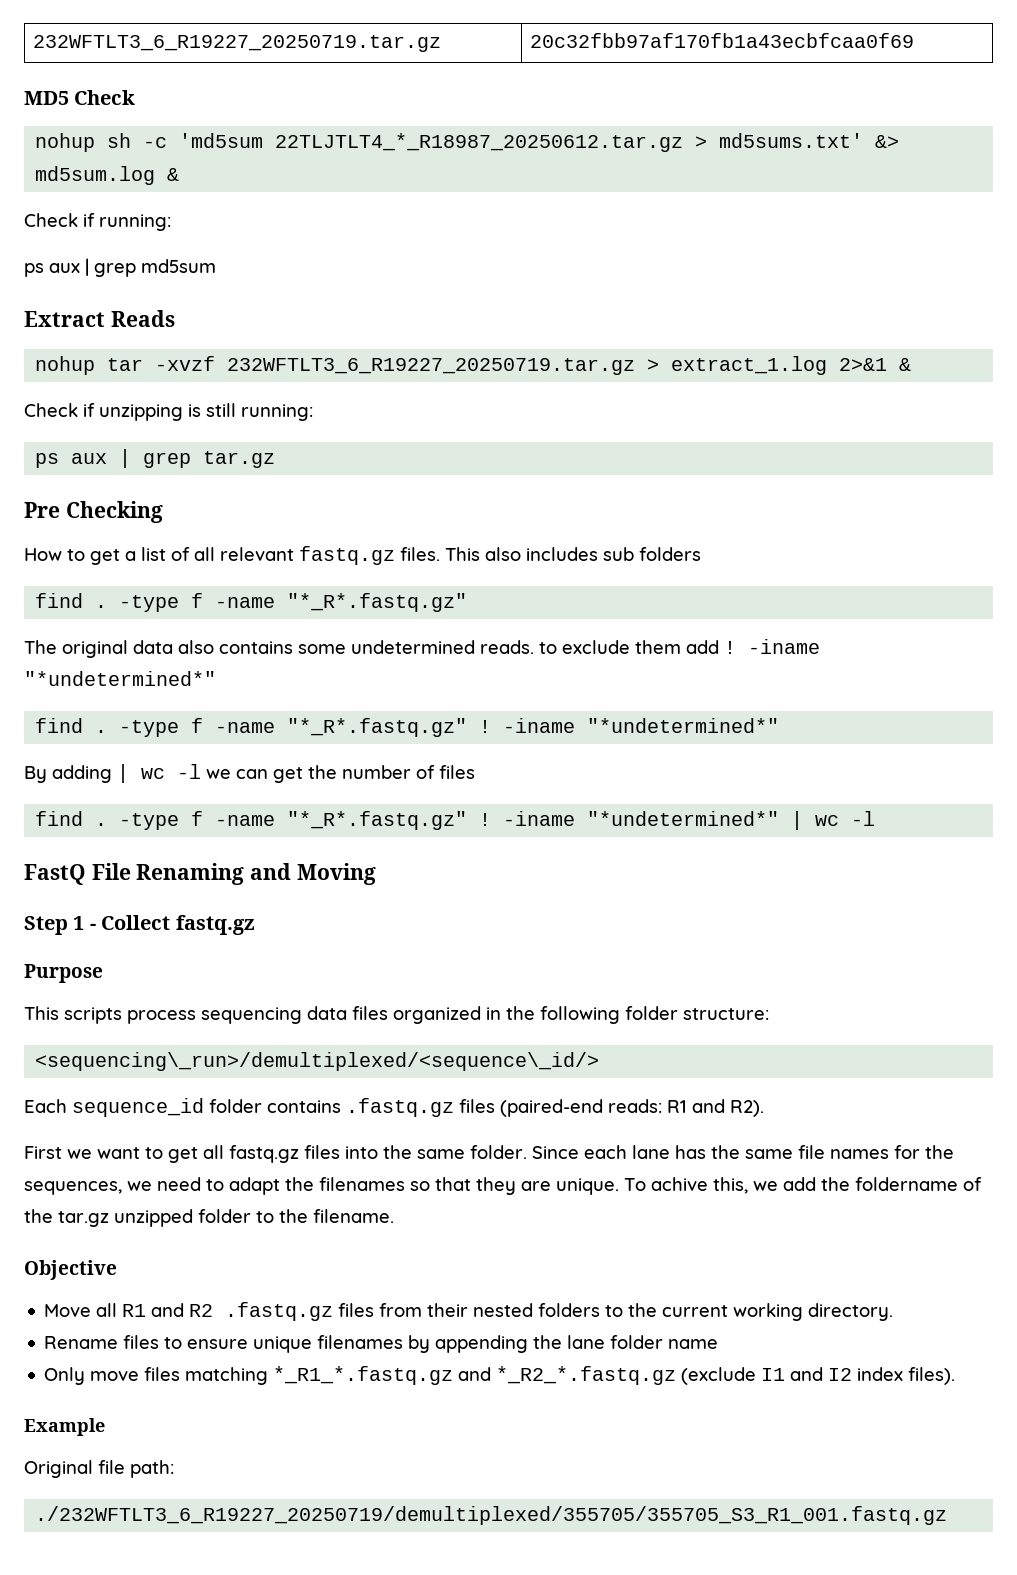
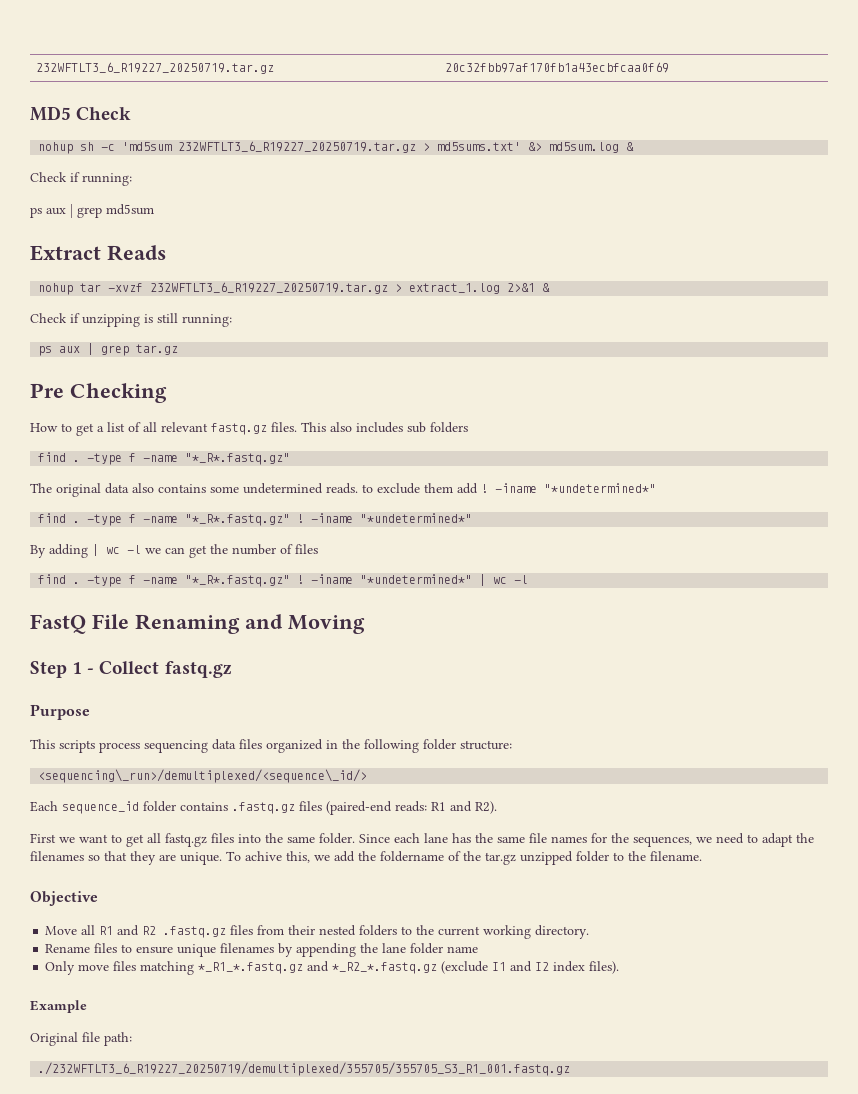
[275,133,684,152] 22TLJTLT4_*_R18987_20250612.tar.gz -> [178,141,417,153] 232WFTLT3_6_R19227_20250719.tar.gz

